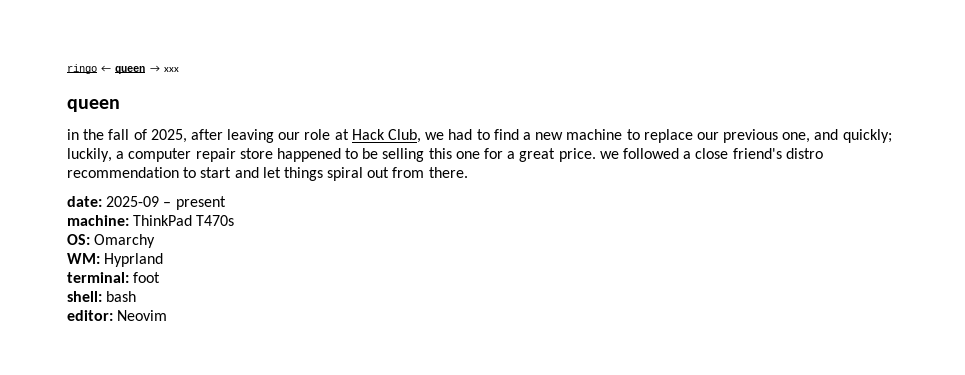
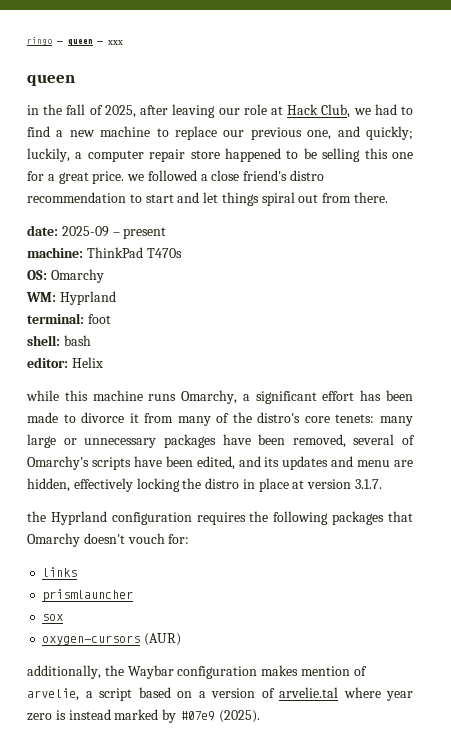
[117,310,168,321] Neovim -> [71,357,103,368] [26,390,413,404] [27,412,413,426] [27,434,415,448] [27,456,413,470] [27,478,383,492] [27,511,413,525] [27,533,190,547] [42,567,78,577] [42,589,134,602] [42,614,64,621] [42,633,182,646] [27,665,367,679] [27,687,413,701] [27,709,260,723] Helix // while this machine runs Omarchy, a significant effort has been made to divorce it from many of the distro's core tenets: many large or unnecessary packages have been removed, several of Omarchy's scripts have been edited, and its updates and menu are hidden, effectively locking the distro in place at version 3.1.7. // the Hyprland configuration requires the following packages that Omarchy doesn't vouch for: // links // prismlauncher // sox // oxygen-cursors (AUR) // additionally, the Waybar configuration makes mention of arvelie, a script based on a version of arvelie.tal where year zero is instead marked by #07e9 (2025).

